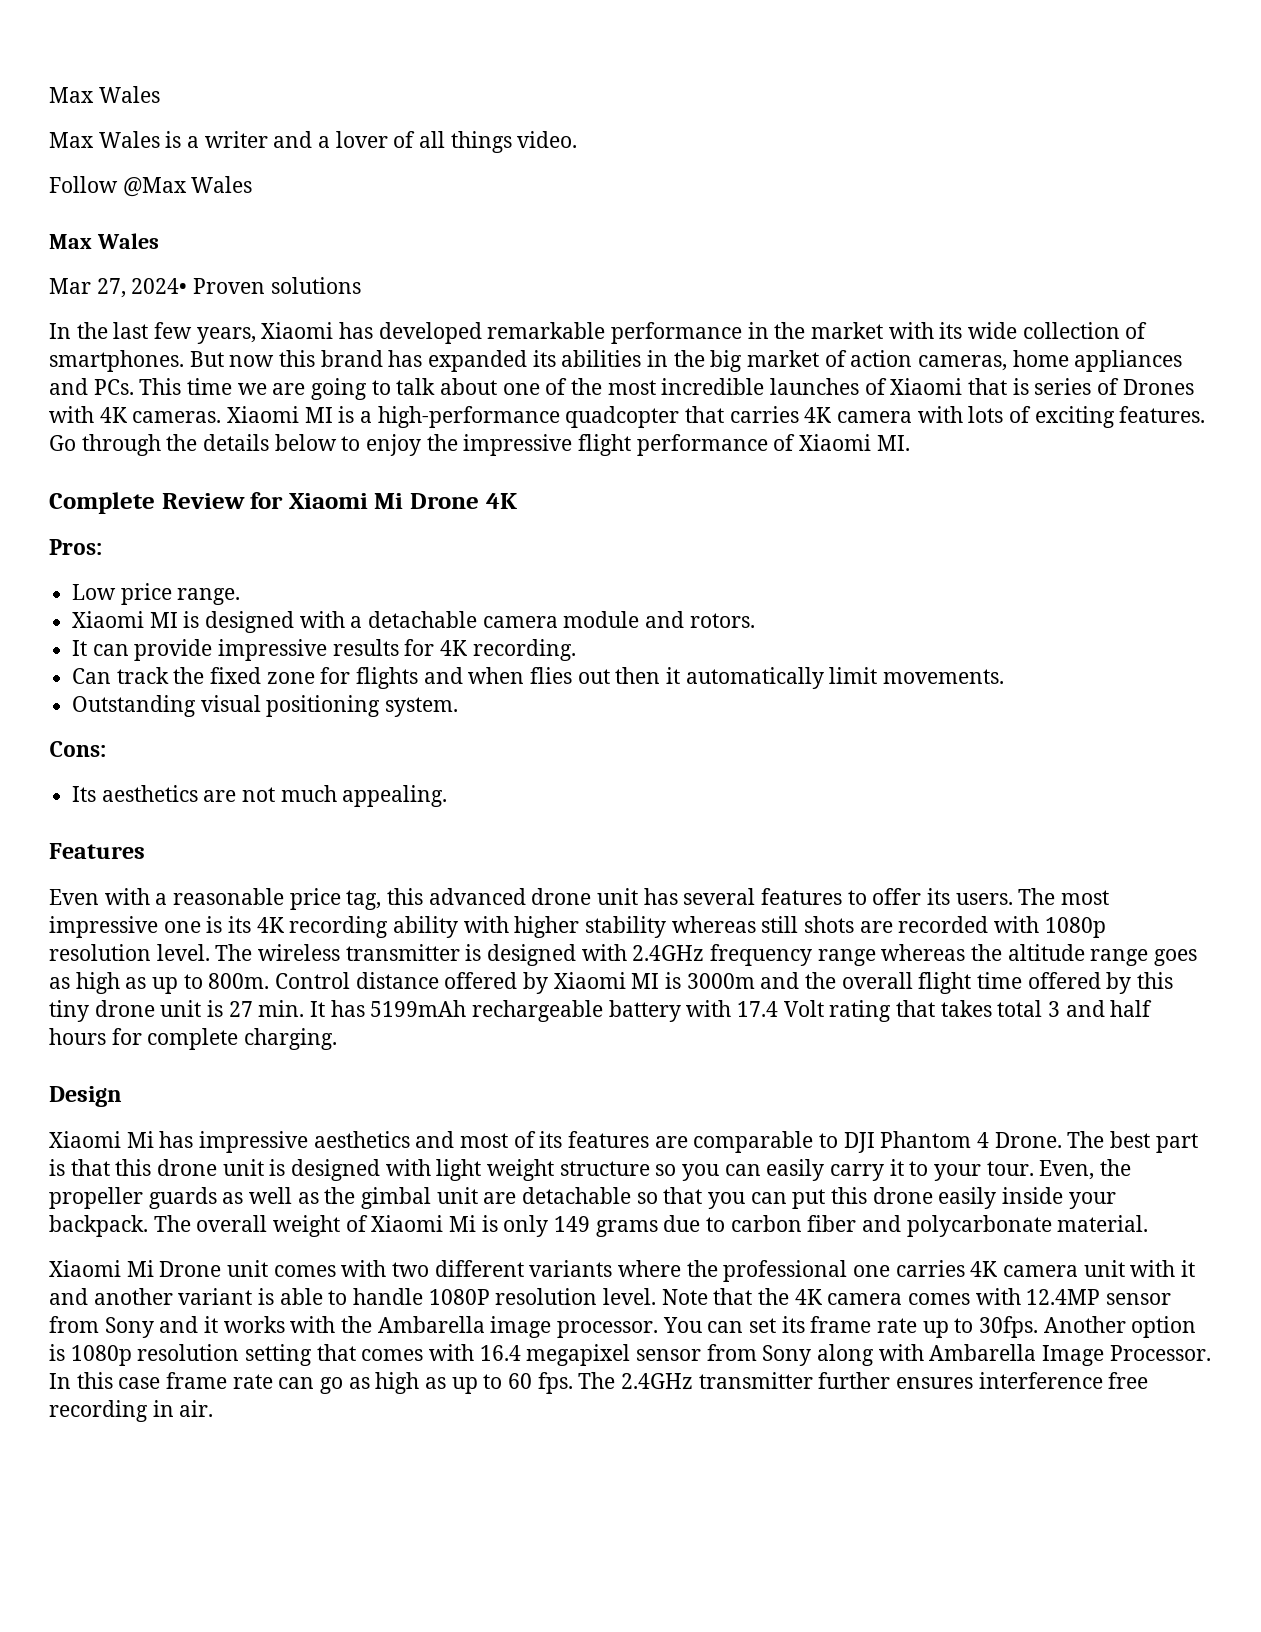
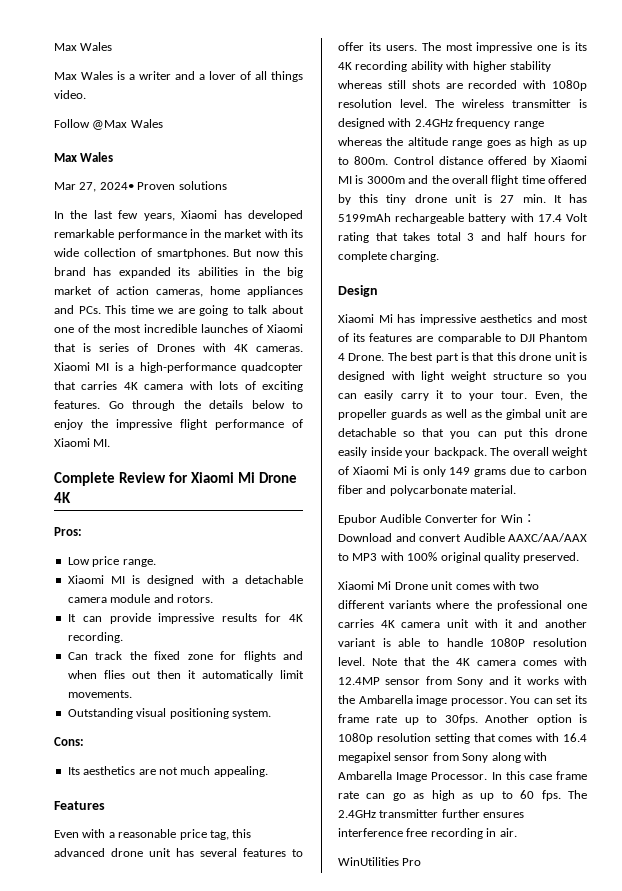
(1149, 1223) none -> [338,514,536,525] [338,533,587,542] [338,552,580,563] // Epubor Audible Converter for Win：Download and convert Audible AAXC/AA/AAX to MP3 with 100% original quality preserved.
(214, 1408) none -> [338,857,422,866] // WinUtilities Pro

